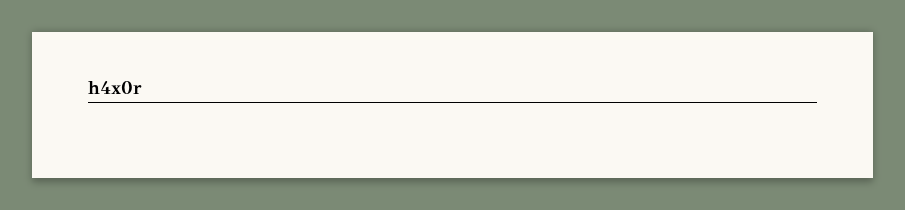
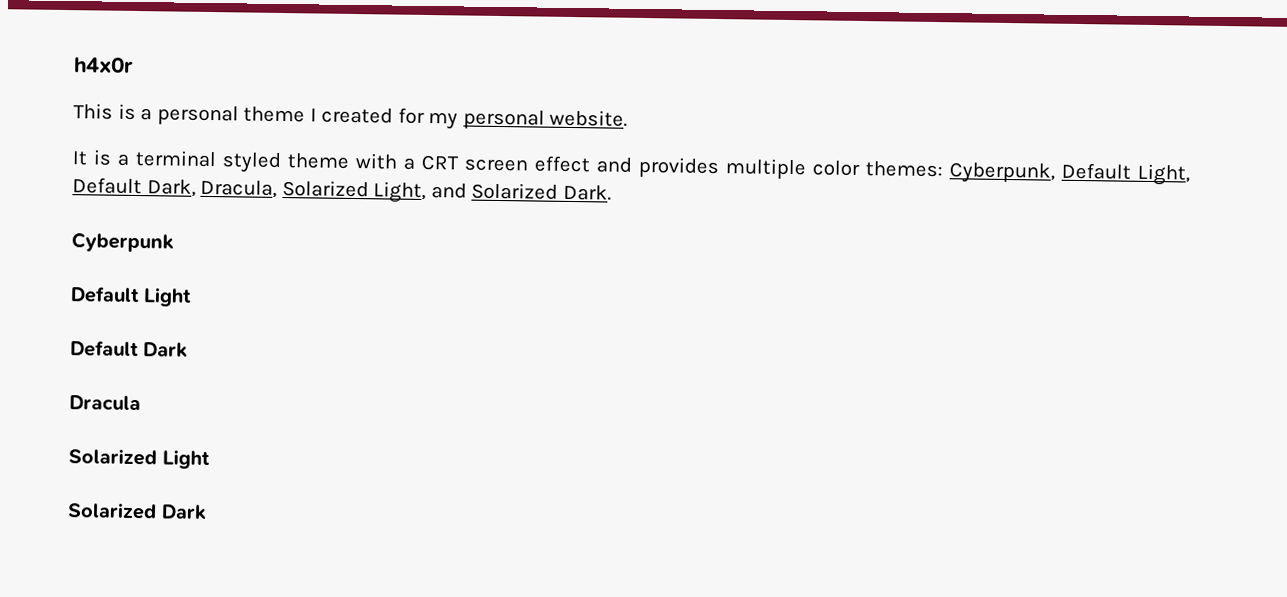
(142, 87) none -> [73,103,629,130] [72,149,1190,186] [72,177,612,203] [71,232,174,253] [70,286,192,307] [70,340,188,358] [69,395,141,411] [68,448,210,470] [67,502,207,520] // This is a personal theme I created for my personal website. // It is a terminal styled theme with a CRT screen effect and provides multiple color themes: Cyberpunk, Default Light, Default Dark, Dracula, Solarized Light, and Solarized Dark. // Cyberpunk // Default Light // Default Dark // Dracula // Solarized Light // Solarized Dark

